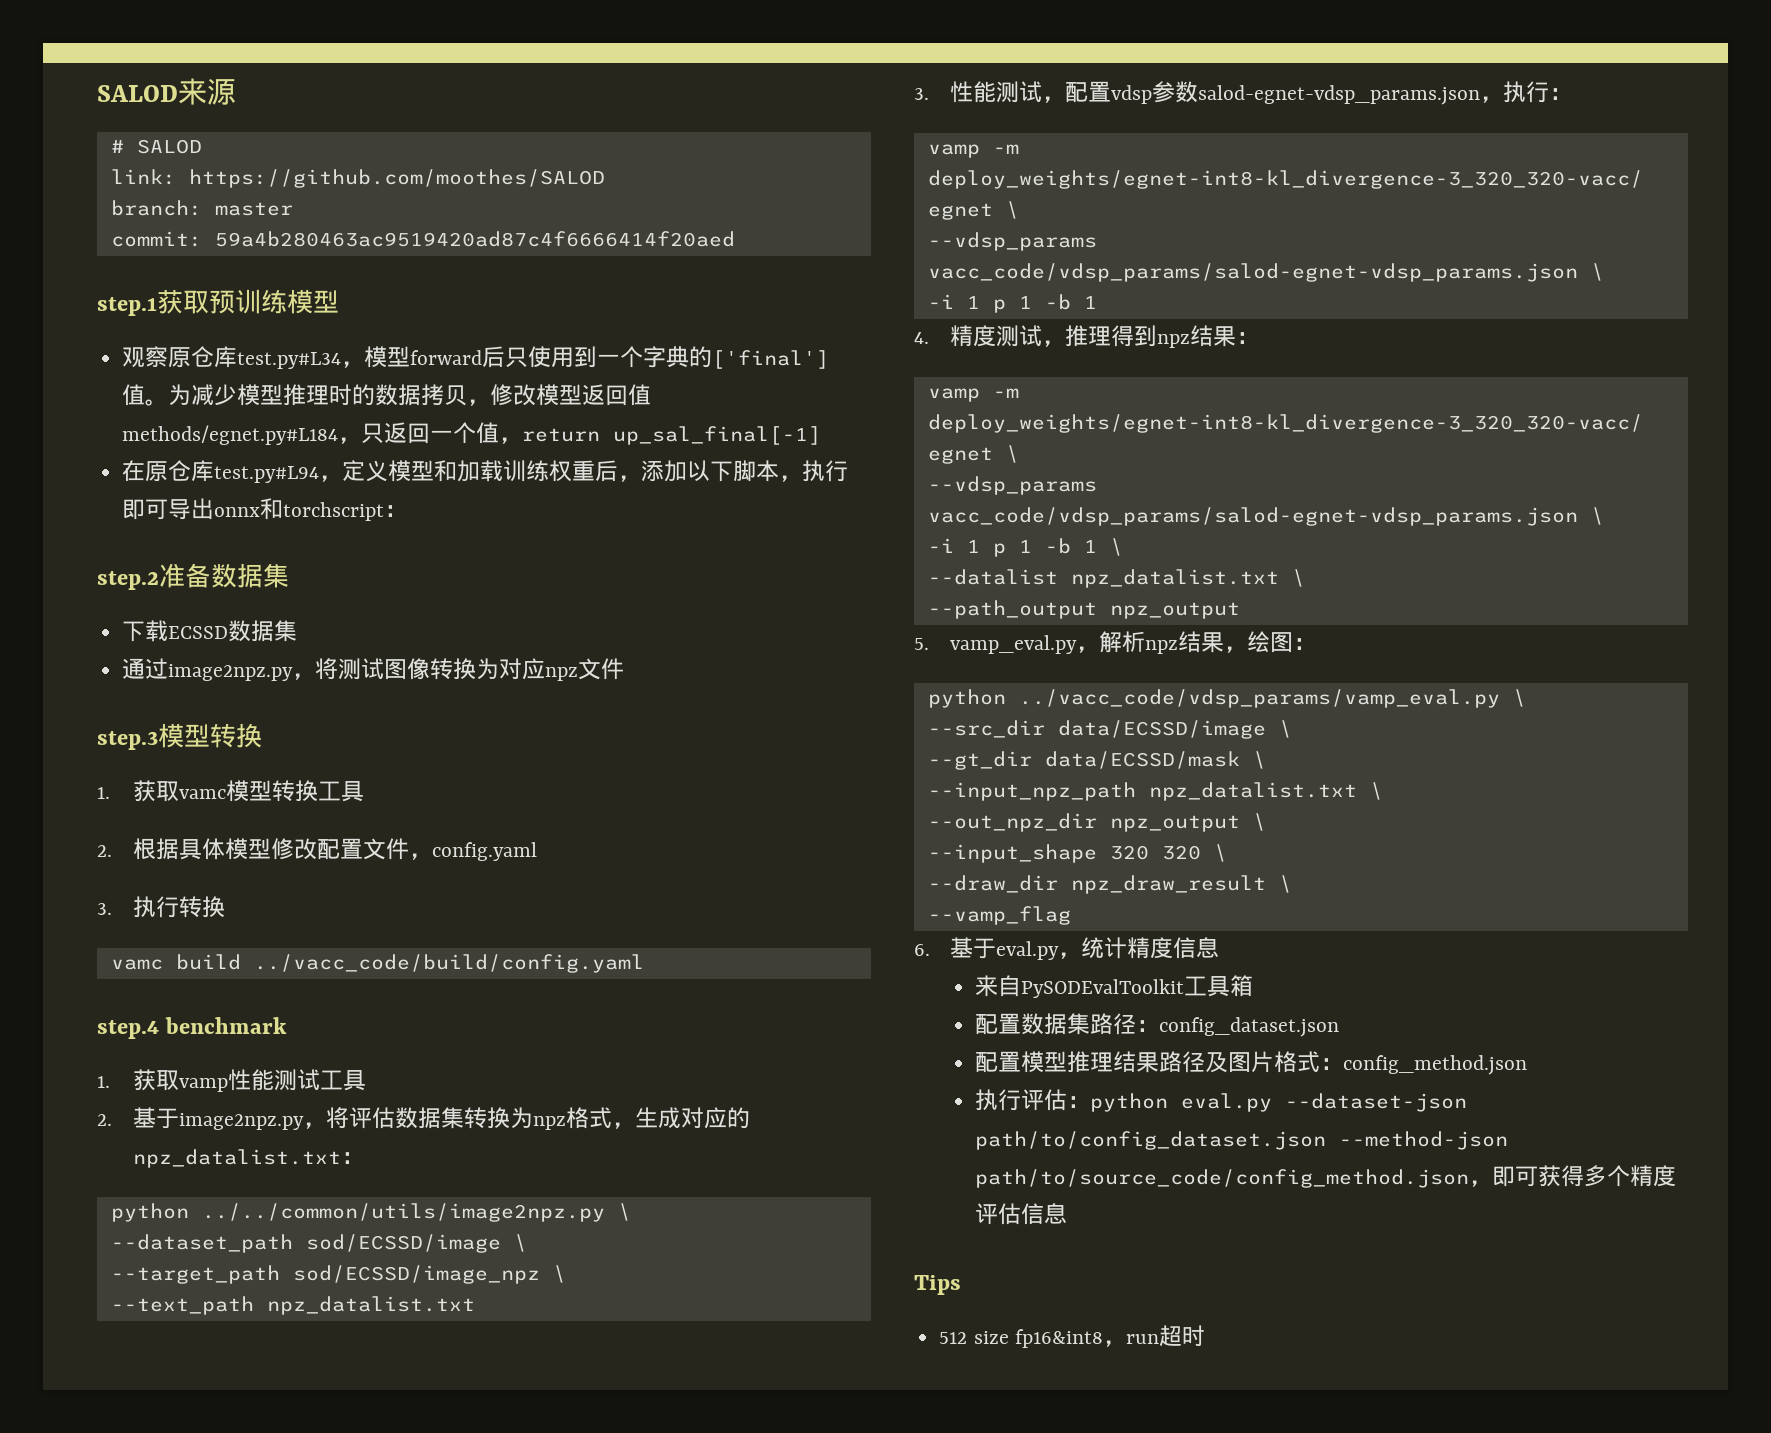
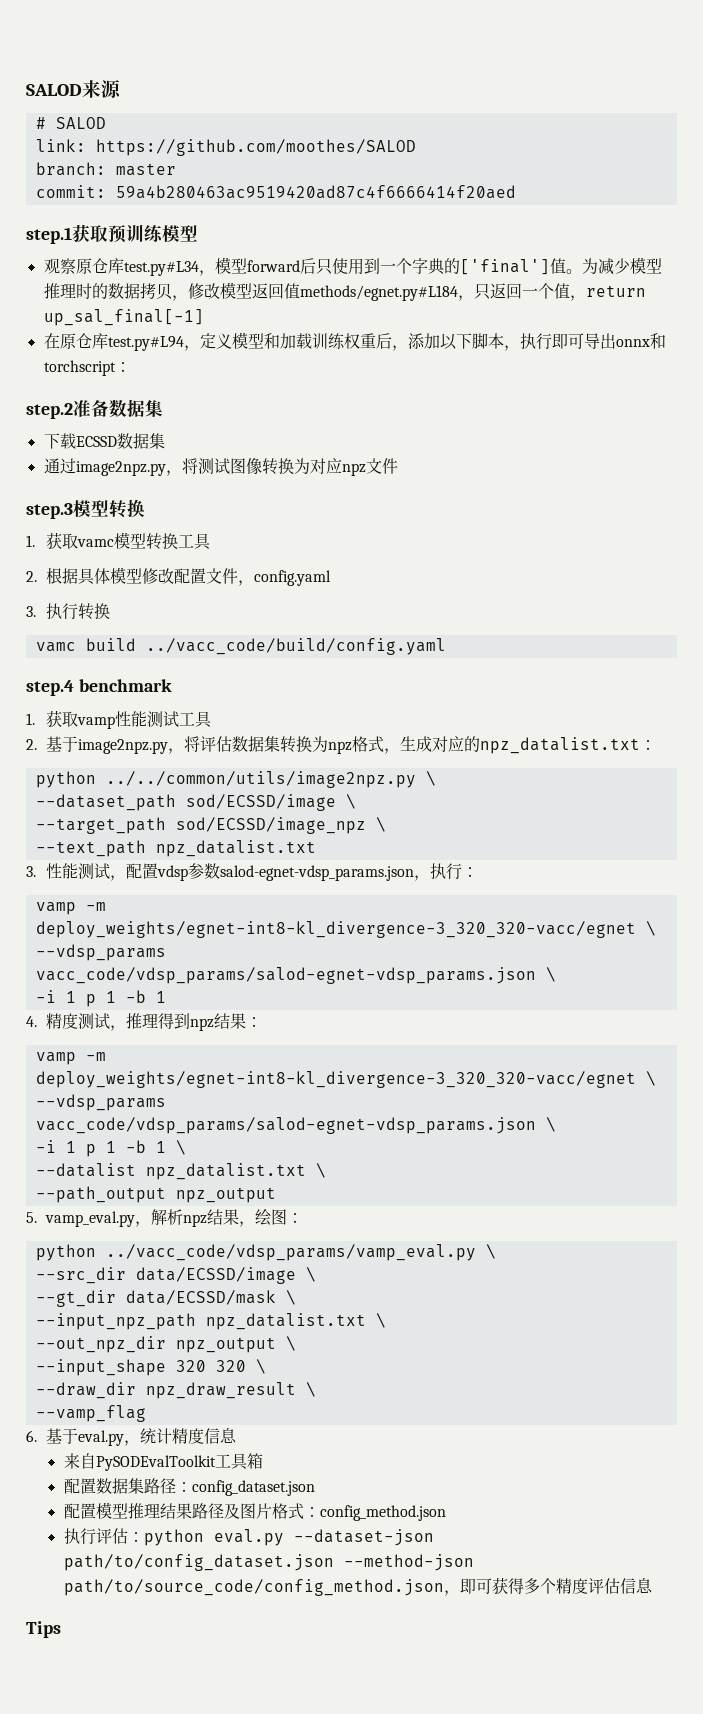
[939,1325,1205,1348] // 512 size fp16&int8，run超时 -> (61, 1629) none

